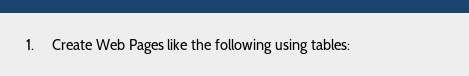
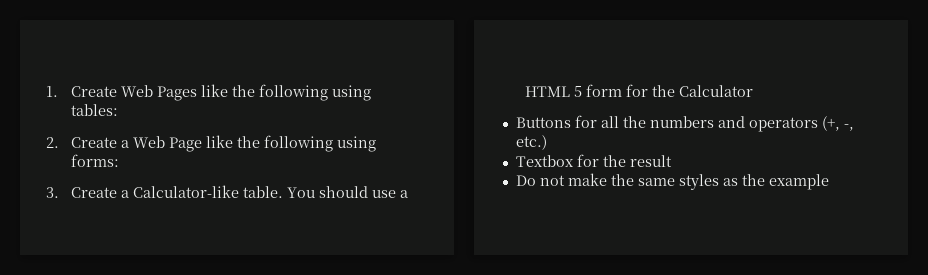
(351, 44) none -> [46,135,377,152] [71,154,120,167] [46,185,409,198] [525,84,754,97] [515,115,854,132] [515,135,547,150] [515,154,672,167] [515,173,829,190] // 2. Create a Web Page like the following using forms: // 3. Create a Calculator-like table. You should use a HTML 5 form for the Calculator // Buttons for all the numbers and operators (+, -, etc.) // Textbox for the result // Do not make the same styles as the example

